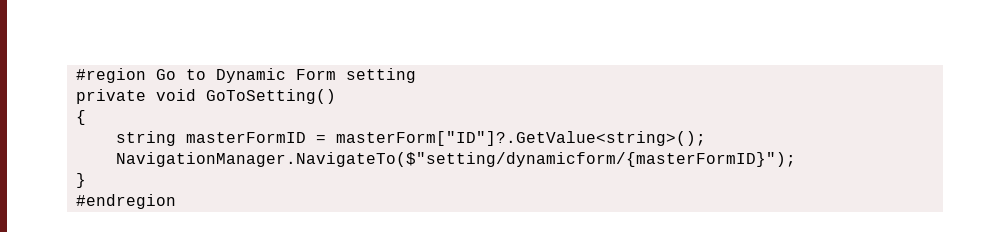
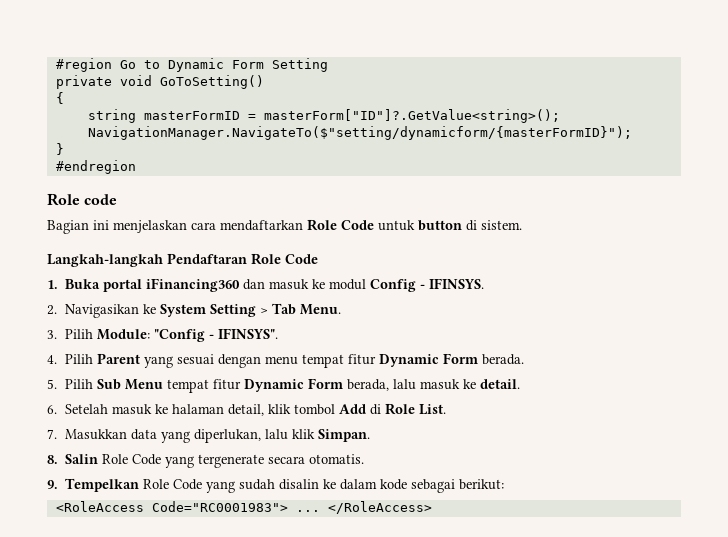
[346,68,417,83] setting -> [271,58,328,72] Setting
(177, 201) none -> [47,193,118,206] [47,219,522,234] [47,253,318,267] [47,278,485,292] [47,303,342,318] [47,328,279,342] [47,353,525,368] [47,378,521,393] [47,403,447,416] [47,429,371,443] [47,454,365,468] [47,478,505,493] [55,501,432,514] // Role code // Bagian ini menjelaskan cara mendaftarkan Role Code untuk button di sistem. // Langkah-langkah Pendaftaran Role Code // 1. Buka portal iFinancing360 dan masuk ke modul Config - IFINSYS. // 2. Navigasikan ke System Setting > Tab Menu. // 3. Pilih Module: "Config - IFINSYS". // 4. Pilih Parent yang sesuai dengan menu tempat fitur Dynamic Form berada. // 5. Pilih Sub Menu tempat fitur Dynamic Form berada, lalu masuk ke detail. // 6. Setelah masuk ke halaman detail, klik tombol Add di Role List. // 7. Masukkan data yang diperlukan, lalu klik Simpan. // 8. Salin Role Code yang tergenerate secara otomatis. // 9. Tempelkan Role Code yang sudah disalin ke dalam kode sebagai berikut: // <RoleAccess Code="RC0001983"> ... </RoleAccess>

